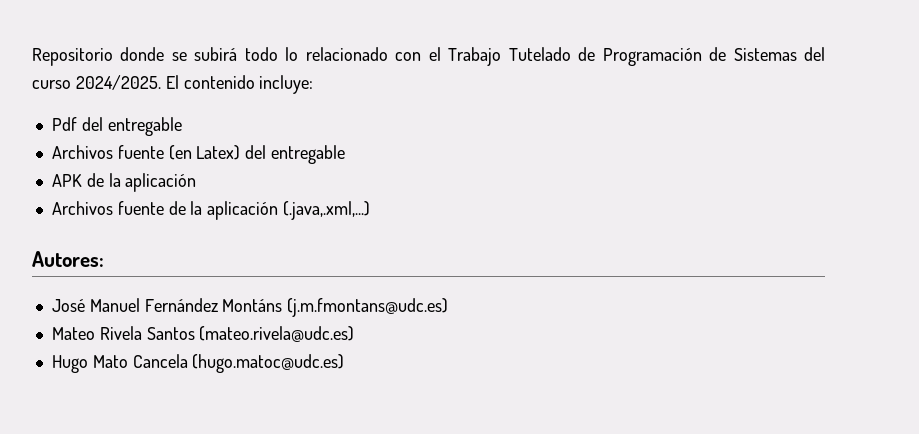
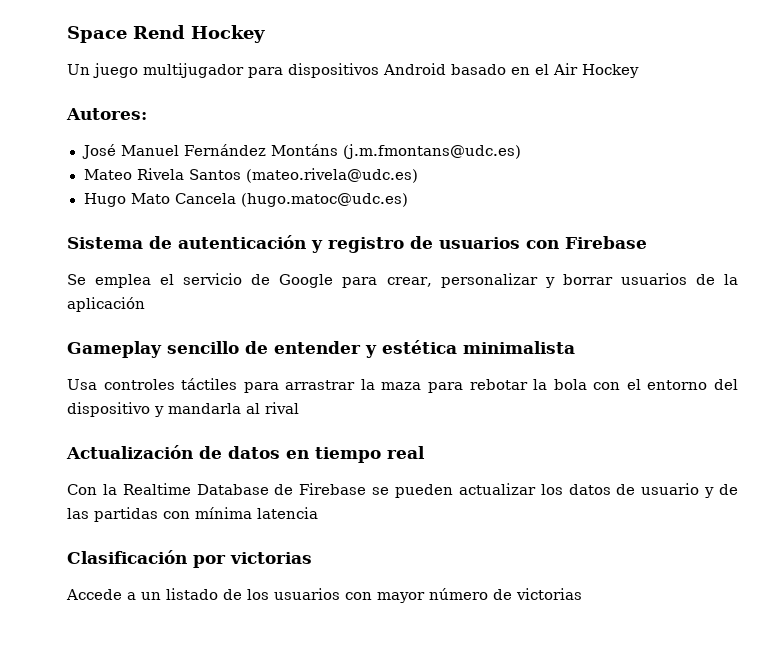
[32,47,826,66] [32,75,314,94] [51,117,182,136] [51,145,346,164] [51,173,197,192] [51,201,371,220] Repositorio donde se subirá todo lo relacionado con el Trabajo Tutelado de Programación de Sistemas del curso 2024/2025. El contenido incluye: // Pdf del entregable // Archivos fuente (en Latex) del entregable // APK de la aplicación // Archivos fuente de la aplicación (.java,.xml,...) -> [67,25,265,43] [67,63,639,78] Space Rend Hockey // Un juego multijugador para dispositivos Android basado en el Air Hockey
(345, 363) none -> [67,235,647,253] [67,273,738,288] [67,297,145,312] [67,340,575,358] [67,378,738,393] [67,402,299,417] [66,445,425,463] [67,483,738,498] [67,507,318,522] [67,550,312,568] [66,588,582,603] // Sistema de autenticación y registro de usuarios con Firebase // Se emplea el servicio de Google para crear, personalizar y borrar usuarios de la aplicación // Gameplay sencillo de entender y estética minimalista // Usa controles táctiles para arrastrar la maza para rebotar la bola con el entorno del dispositivo y mandarla al rival // Actualización de datos en tiempo real // Con la Realtime Database de Firebase se pueden actualizar los datos de usuario y de las partidas con mínima latencia // Clasificación por victorias // Accede a un listado de los usuarios con mayor número de victorias

